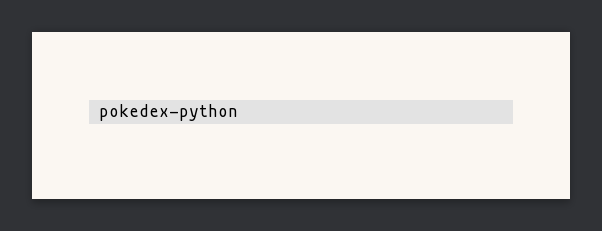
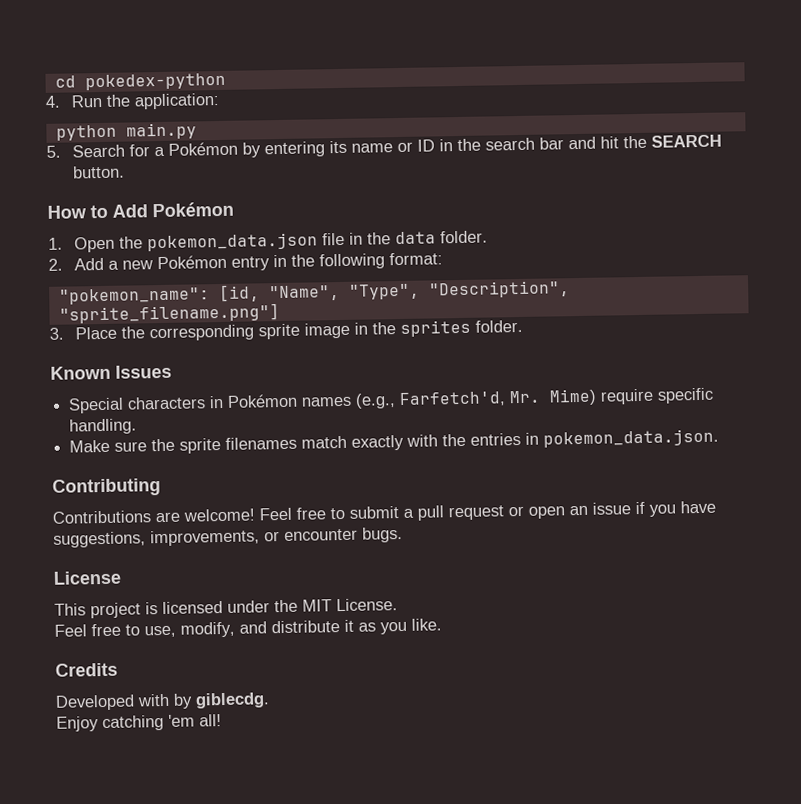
(99, 112) none -> [54,75,76,88] cd
(239, 112) none -> [45,93,220,110] [55,122,197,141] [46,134,722,158] [72,165,125,179] [47,201,234,219] [48,230,488,253] [48,252,443,271] [58,280,570,305] [58,303,280,324] [49,319,523,342] [50,364,172,380] [68,387,715,414] [69,418,138,435] [69,428,720,454] [52,478,161,497] [52,500,716,524] [53,526,403,548] [53,570,122,585] [54,598,398,619] [54,618,442,638] [55,662,118,677] [55,692,270,711] [56,714,222,732] // 4. Run the application: // python main.py // 5. Search for a Pokémon by entering its name or ID in the search bar and hit the SEARCH button. // How to Add Pokémon // 1. Open the pokemon_data.json file in the data folder. // 2. Add a new Pokémon entry in the following format: // "pokemon_name": [id, "Name", "Type", "Description", "sprite_filename.png"] // 3. Place the corresponding sprite image in the sprites folder. // Known Issues // Special characters in Pokémon names (e.g., Farfetch'd, Mr. Mime) require specific handling. // Make sure the sprite filenames match exactly with the entries in pokemon_data.json. // Contributing // Contributions are welcome! Feel free to submit a pull request or open an issue if you have suggestions, improvements, or encounter bugs. // License // This project is licensed under the MIT License. // Feel free to use, modify, and distribute it as you like. // Credits // Developed with by giblecdg. // Enjoy catching 'em all!

